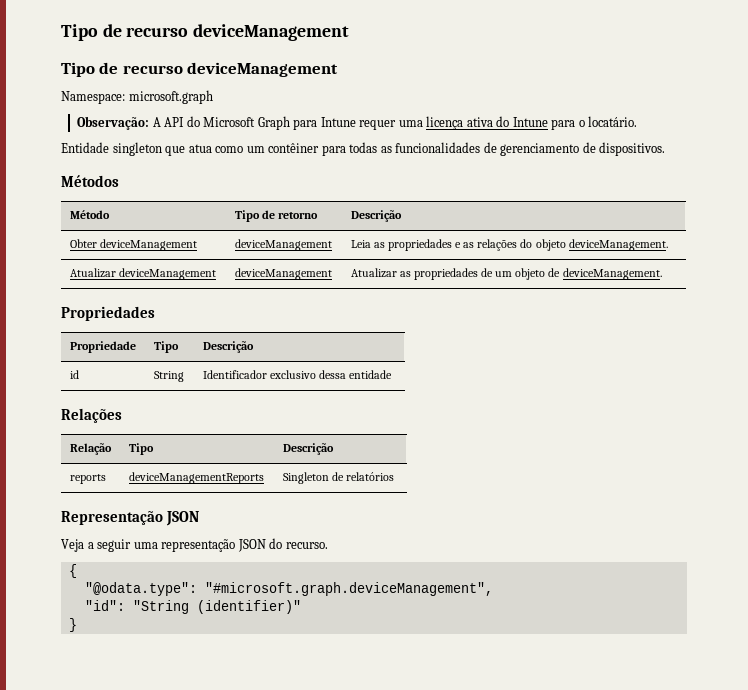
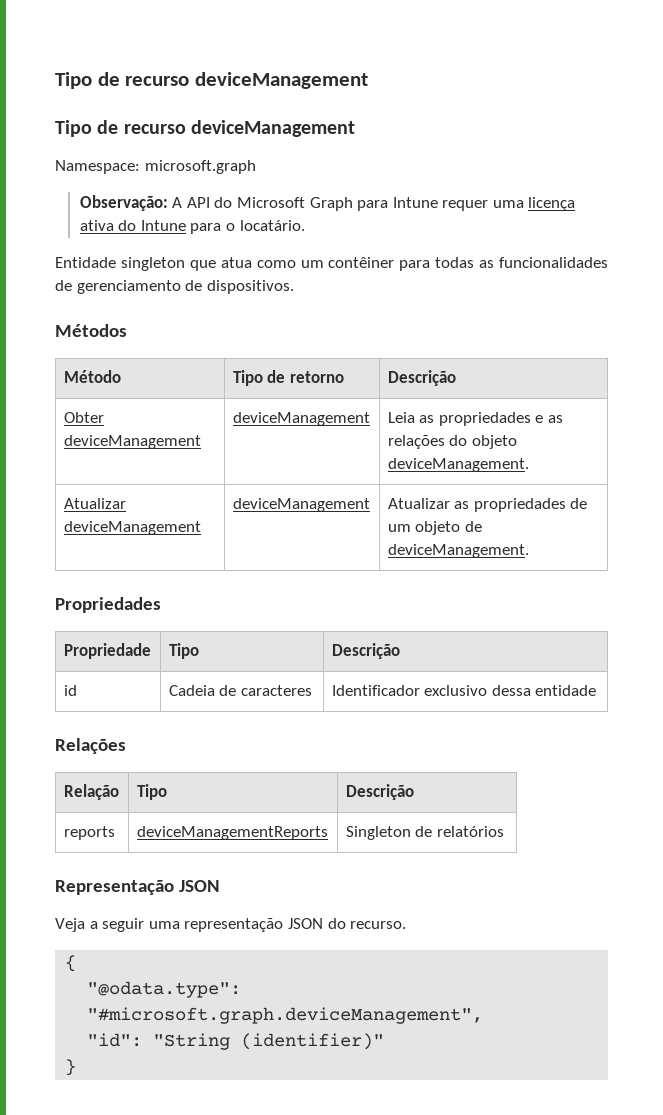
[153,371,184,382] String -> [168,685,312,696] Cadeia de caracteres

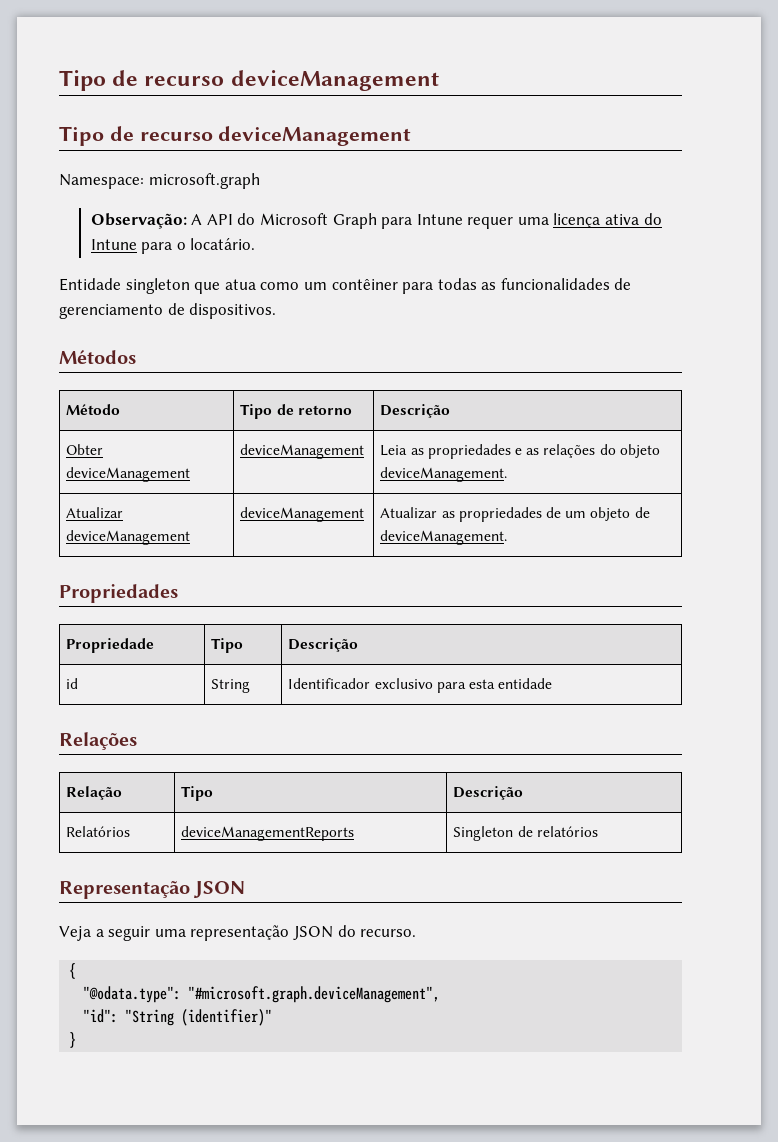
[168,685,312,696] Cadeia de caracteres -> [211,679,251,693] String
[491,685,531,696] dessa -> [436,679,495,693] para esta
[63,826,115,840] reports -> [66,826,131,837] Relatórios

